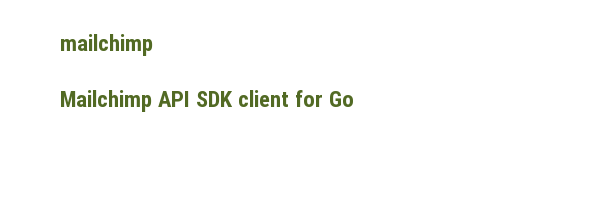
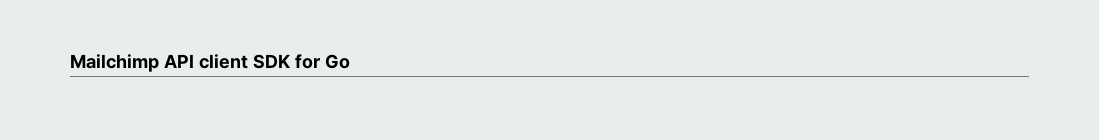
[60,34,153,56] mailchimp // -> (70, 63) none
[196,90,290,107] SDK client -> [198,54,291,69] client SDK

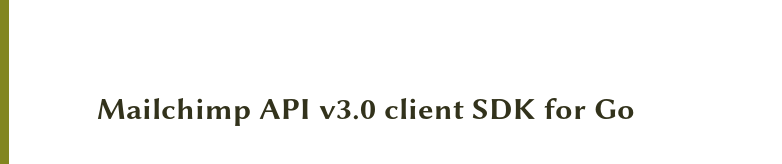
(194, 61) none -> [318,100,376,120] v3.0

